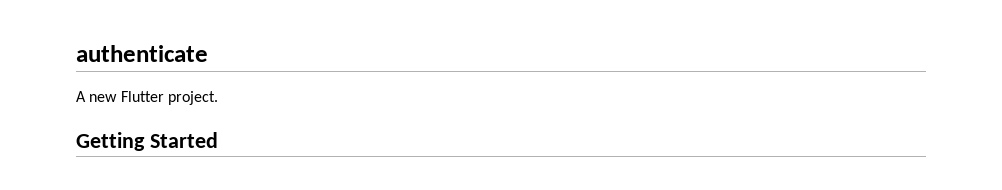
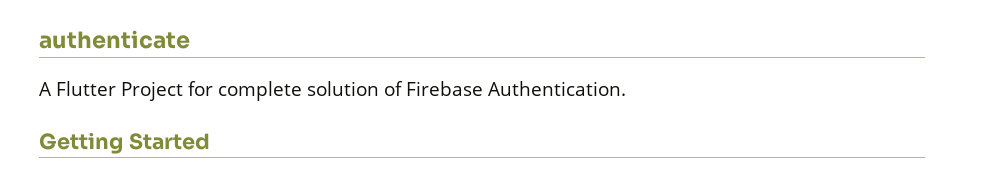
[89,91,218,105] new Flutter project. -> [56,81,626,101] Flutter Project for complete solution of Firebase Authentication.

